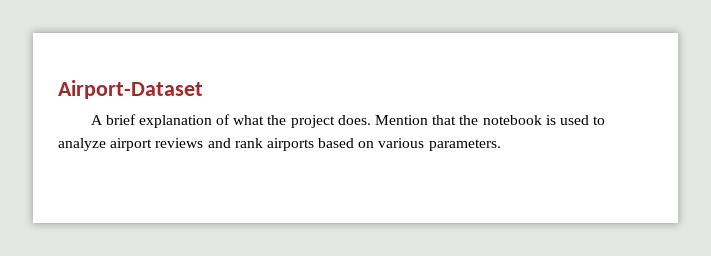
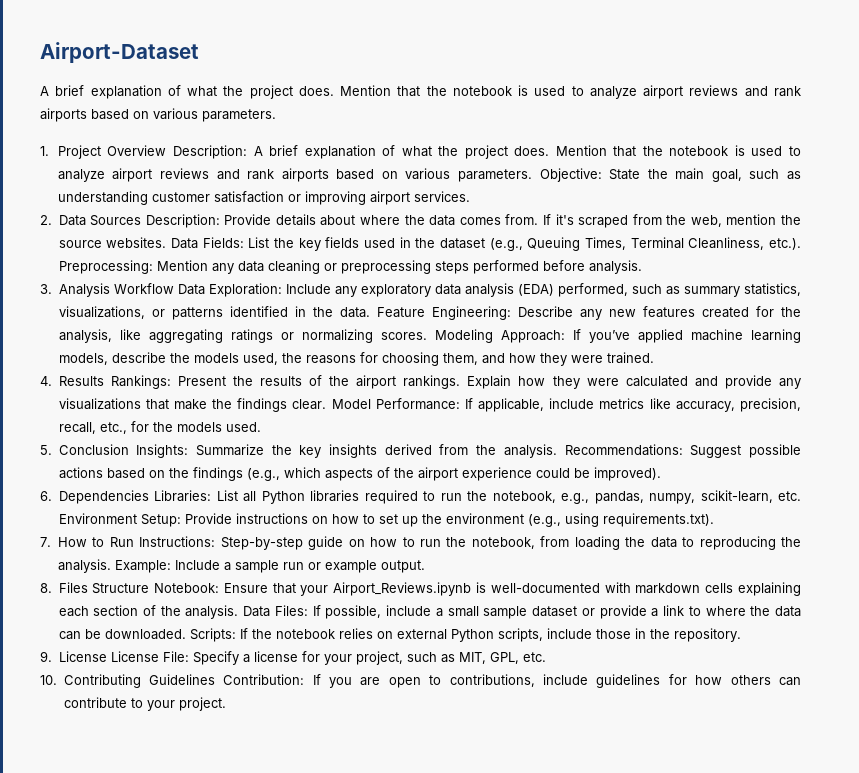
(501, 145) none -> [40,145,801,159] [57,168,801,182] [57,191,470,205] [40,214,802,228] [58,237,801,251] [58,260,642,274] [40,283,802,297] [58,306,801,320] [58,329,802,343] [58,352,654,366] [40,375,801,389] [58,398,802,412] [58,421,261,434] [40,444,801,458] [58,467,661,481] [40,490,801,504] [58,513,714,527] [40,536,801,550] [57,559,425,573] [40,582,801,596] [58,605,801,619] [58,628,741,642] [40,651,546,665] [40,674,801,688] [63,697,226,711] // 1. Project Overview Description: A brief explanation of what the project does. Mention that the notebook is used to analyze airport reviews and rank airports based on various parameters. Objective: State the main goal, such as understanding customer satisfaction or improving airport services. // 2. Data Sources Description: Provide details about where the data comes from. If it's scraped from the web, mention the source websites. Data Fields: List the key fields used in the dataset (e.g., Queuing Times, Terminal Cleanliness, etc.). Preprocessing: Mention any data cleaning or preprocessing steps performed before analysis. // 3. Analysis Workflow Data Exploration: Include any exploratory data analysis (EDA) performed, such as summary statistics, visualizations, or patterns identified in the data. Feature Engineering: Describe any new features created for the analysis, like aggregating ratings or normalizing scores. Modeling Approach: If you’ve applied machine learning models, describe the models used, the reasons for choosing them, and how they were trained. // 4. Results Rankings: Present the results of the airport rankings. Explain how they were calculated and provide any visualizations that make the findings clear. Model Performance: If applicable, include metrics like accuracy, precision, recall, etc., for the models used. // 5. Conclusion Insights: Summarize the key insights derived from the analysis. Recommendations: Suggest possible actions based on the findings (e.g., which aspects of the airport experience could be improved). // 6. Dependencies Libraries: List all Python libraries required to run the notebook, e.g., pandas, numpy, scikit-learn, etc. Environment Setup: Provide instructions on how to set up the environment (e.g., using requirements.txt). // 7. How to Run Instructions: Step-by-step guide on how to run the notebook, from loading the data to reproducing the analysis. Example: Include a sample run or example output. // 8. Files Structure Notebook: Ensure that your Airport_Reviews.ipynb is well-documented with markdown cells explaining each section of the analysis. Data Files: If possible, include a small sample dataset or provide a link to where the data can be downloaded. Scripts: If the notebook relies on external Python scripts, include those in the repository. // 9. License License File: Specify a license for your project, such as MIT, GPL, etc. // 10. Contributing Guidelines Contribution: If you are open to contributions, include guidelines for how others can contribute to your project.

